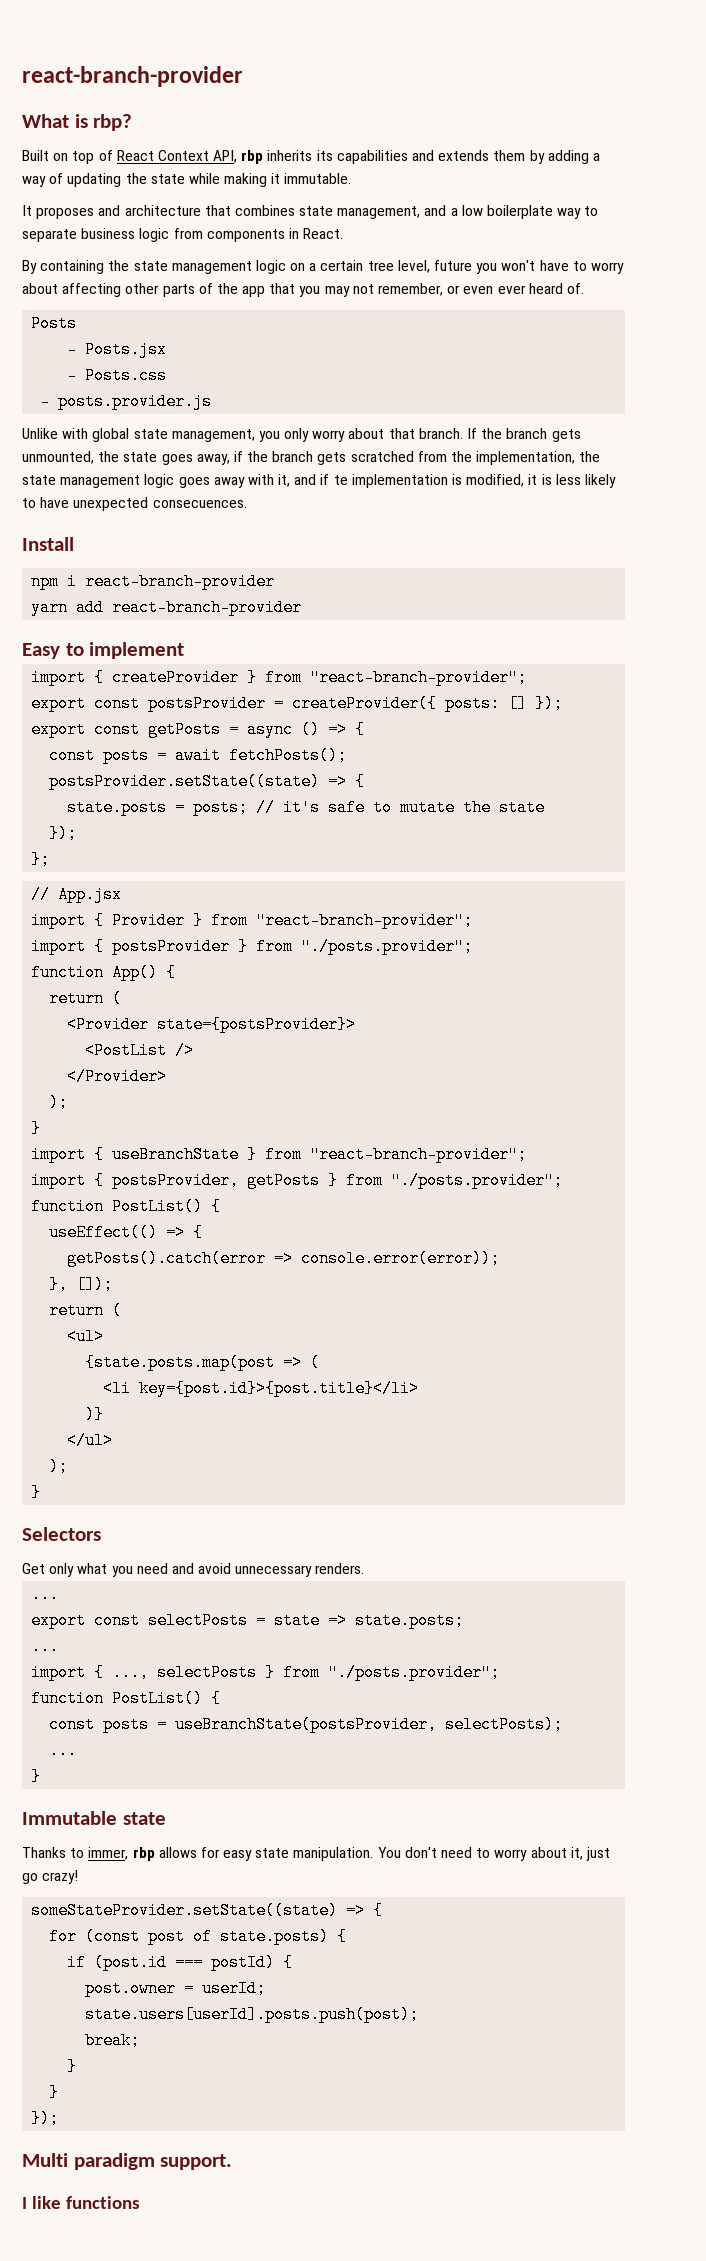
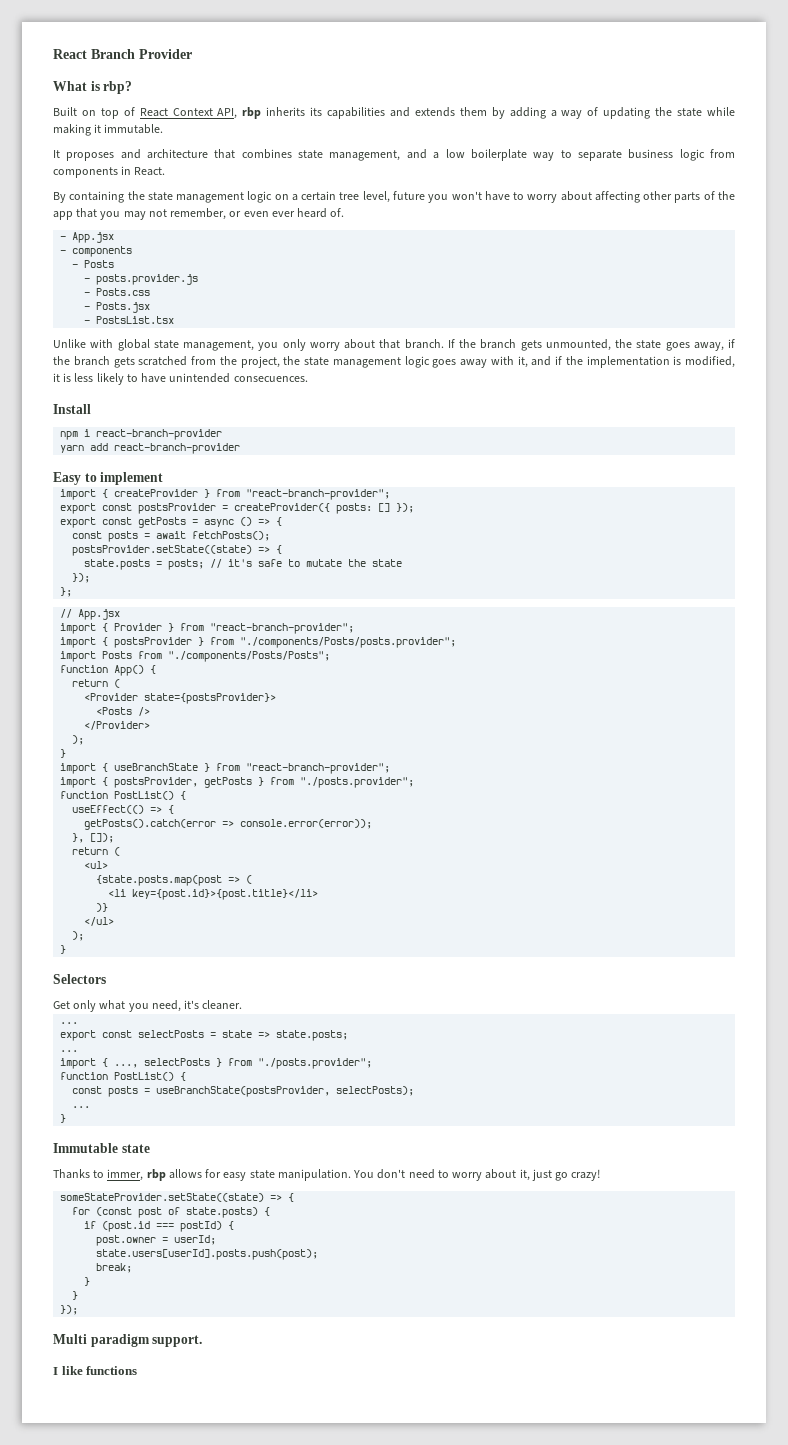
[22,66,243,87] react-branch-provider -> [53,49,192,59] React Branch Provider
[31,315,78,332] Posts -> [60,232,115,243] [60,246,133,257] [72,260,115,268] [84,274,199,285] [84,288,151,296] - App.jsx // - components // - Posts // - posts.provider.js // - Posts.css
[85,367,168,384] [40,393,213,410] Posts.css // - posts.provider.js -> [96,316,175,324] PostsList.tsx
[476,451,576,465] implementation, -> [240,356,280,368] project,
[333,475,348,485] te -> [565,356,583,365] the
[73,497,149,511] unexpected -> [169,373,231,383] unintended
[301,938,474,955] "./posts.provider"; -> [240,637,457,648] [60,651,331,662] "./components/Posts/posts.provider"; // import Posts from "./components/Posts/Posts";
[85,1042,168,1059] <PostList -> [96,707,133,715] <Posts
[136,1563,365,1577] need and avoid unnecessary renders. -> [151,1000,243,1012] need, it's cleaner.

